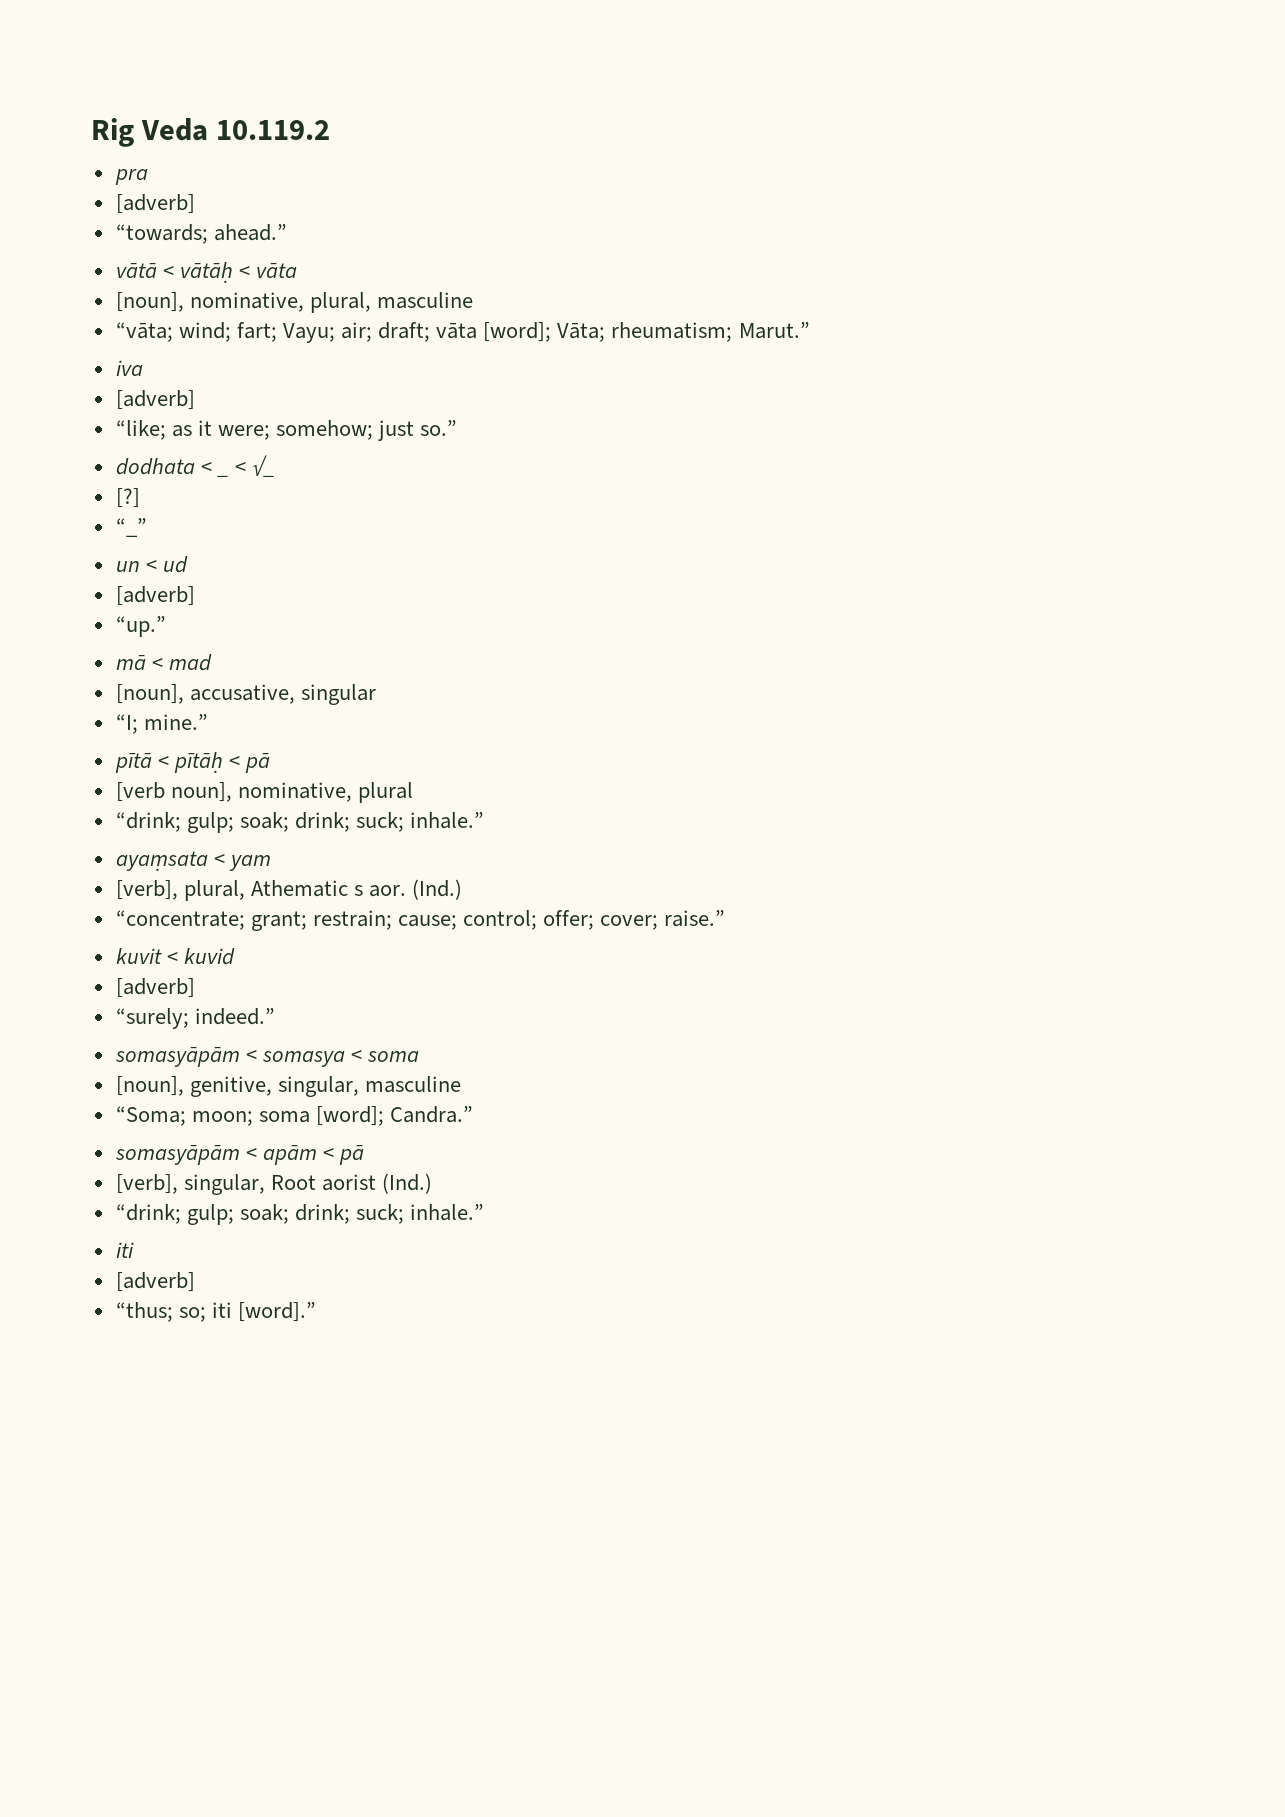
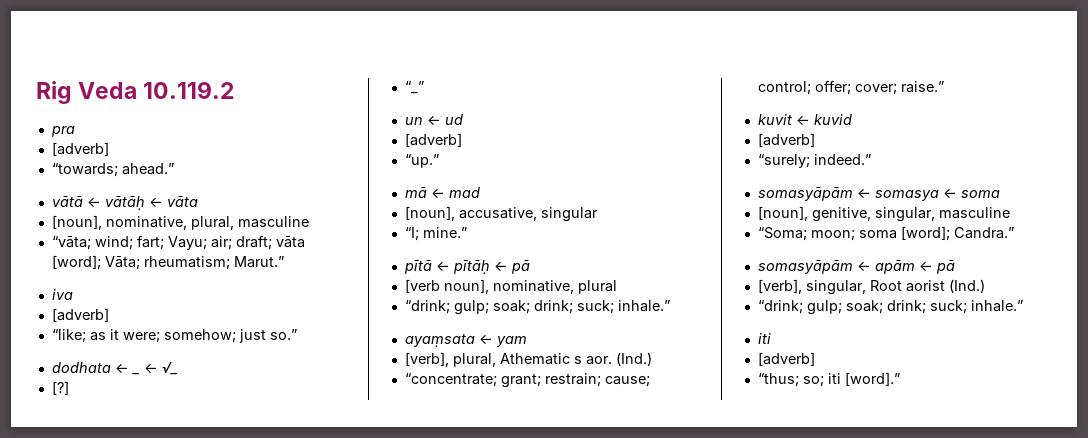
[162,262,250,283] < vātāḥ < -> [86,196,163,210] ← vātāḥ ←
[200,462,212,474] [216,474,229,477] [234,462,246,474] < _ < -> [114,363,129,373] [131,373,140,375] [143,363,158,373] ← _ ←
[145,560,157,572] < -> [426,115,441,125] ←
[151,658,163,670] < -> [430,188,445,198] ←
[157,752,240,773] < pītāḥ < -> [435,260,508,274] ← pītāḥ ←
[213,854,225,866] < -> [478,334,493,344] ←
[166,952,178,964] < -> [795,115,810,125] ←
[245,1050,362,1067] < somasya < -> [856,188,957,201] ← somasya ←
[245,1145,334,1165] < apām < -> [856,260,933,274] ← apām ←

